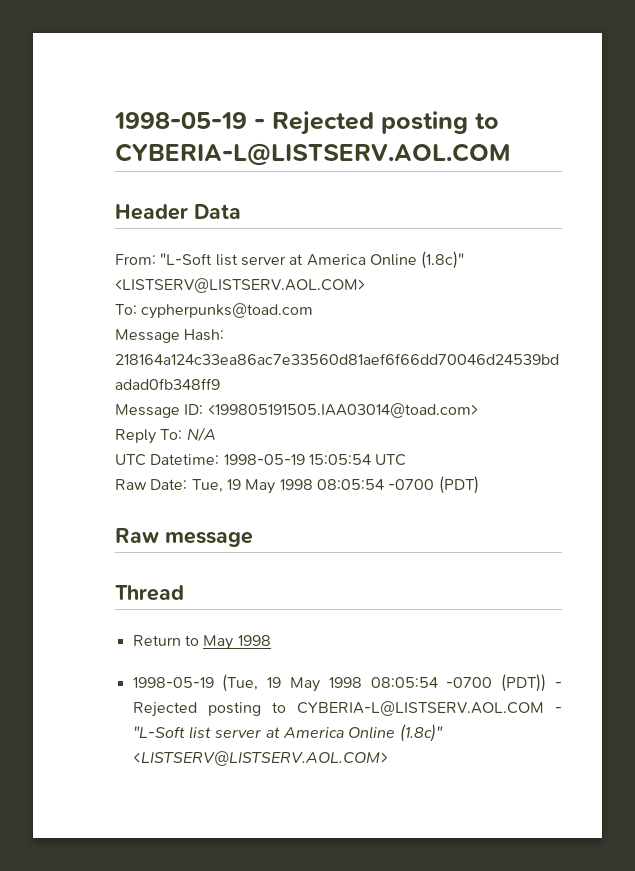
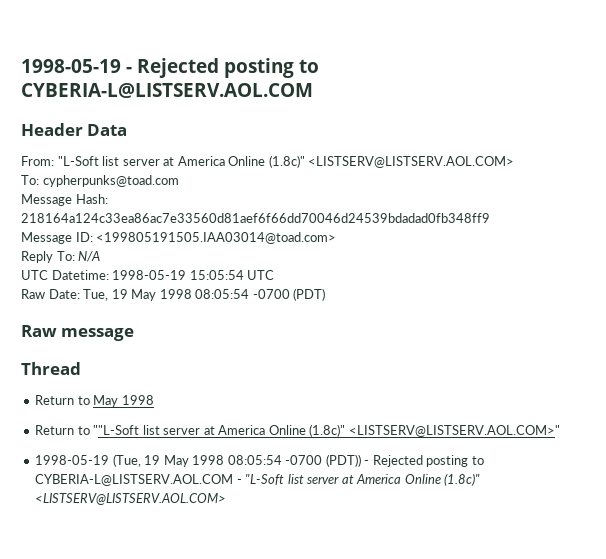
(271, 640) none -> [35,424,560,437] // Return to ""L-Soft list server at America Online (1.8c)" <LISTSERV@LISTSERV.AOL.COM>"

